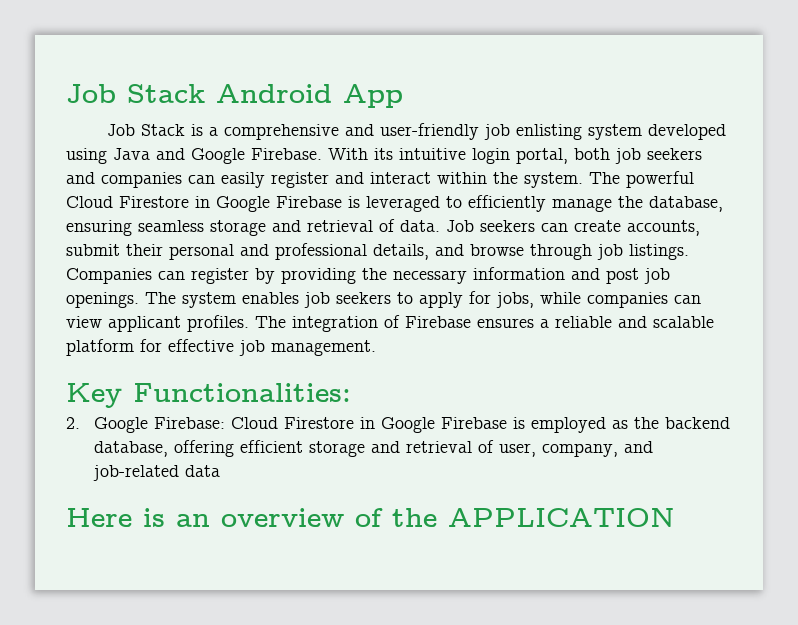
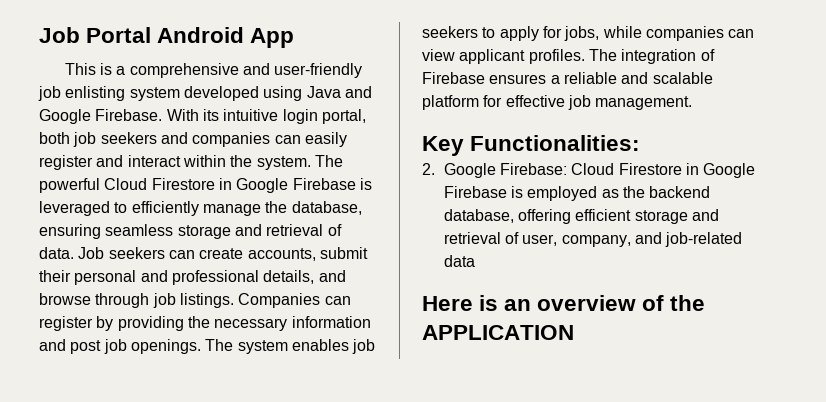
[66,84,205,103] Job Stack -> [39,27,152,43] Job Portal
[107,124,186,136] Job Stack -> [64,63,96,75] This

